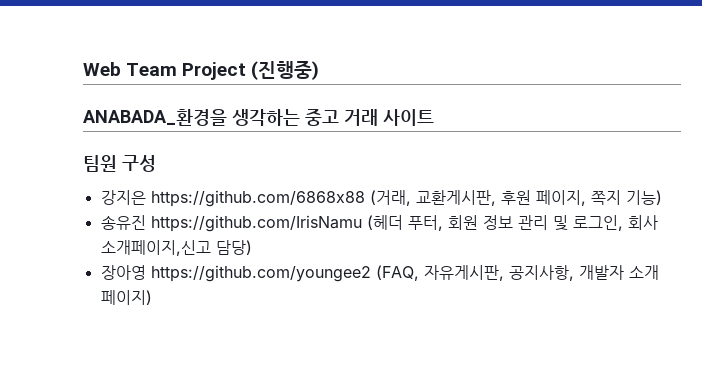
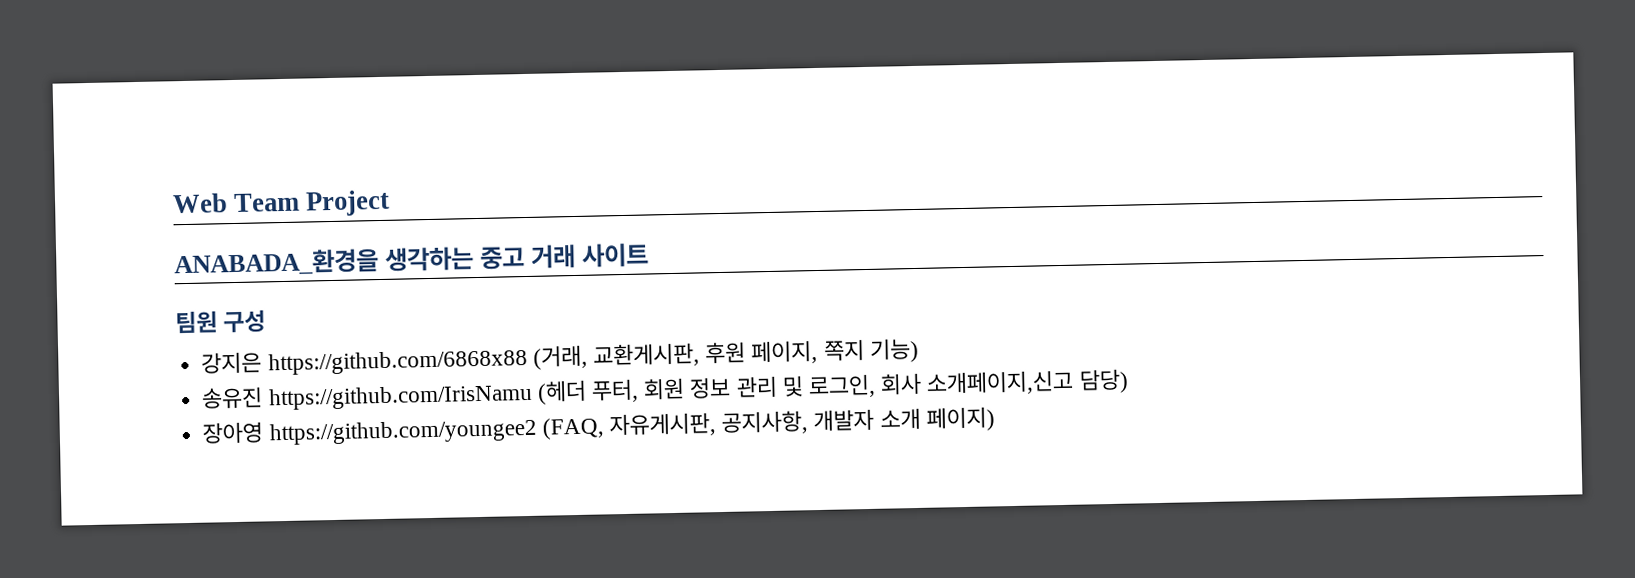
[251,61,320,80] (진행중) -> (391, 203) none

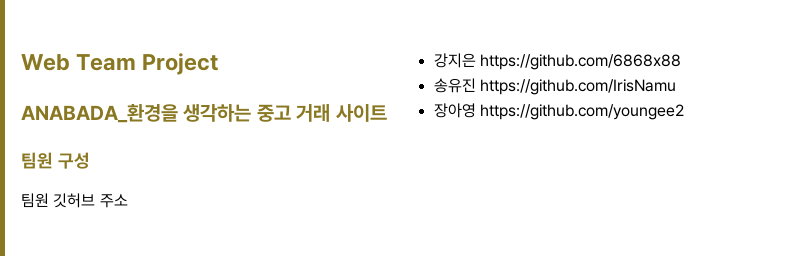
(267, 321) none -> [21,193,128,208] // 팀원 깃허브 주소
[532,337,919,370] [201,368,1129,411] [202,406,995,446] (거래, 교환게시판, 후원 페이지, 쪽지 기능) // 송유진 https://github.com/IrisNamu (헤더 푸터, 회원 정보 관리 및 로그인, 회사 소개페이지,신고 담당) // 장아영 https://github.com/youngee2 (FAQ, 자유게시판, 공지사항, 개발자 소개 페이지) -> [433,78,676,95] [433,103,684,120] // 송유진 https://github.com/IrisNamu // 장아영 https://github.com/youngee2

